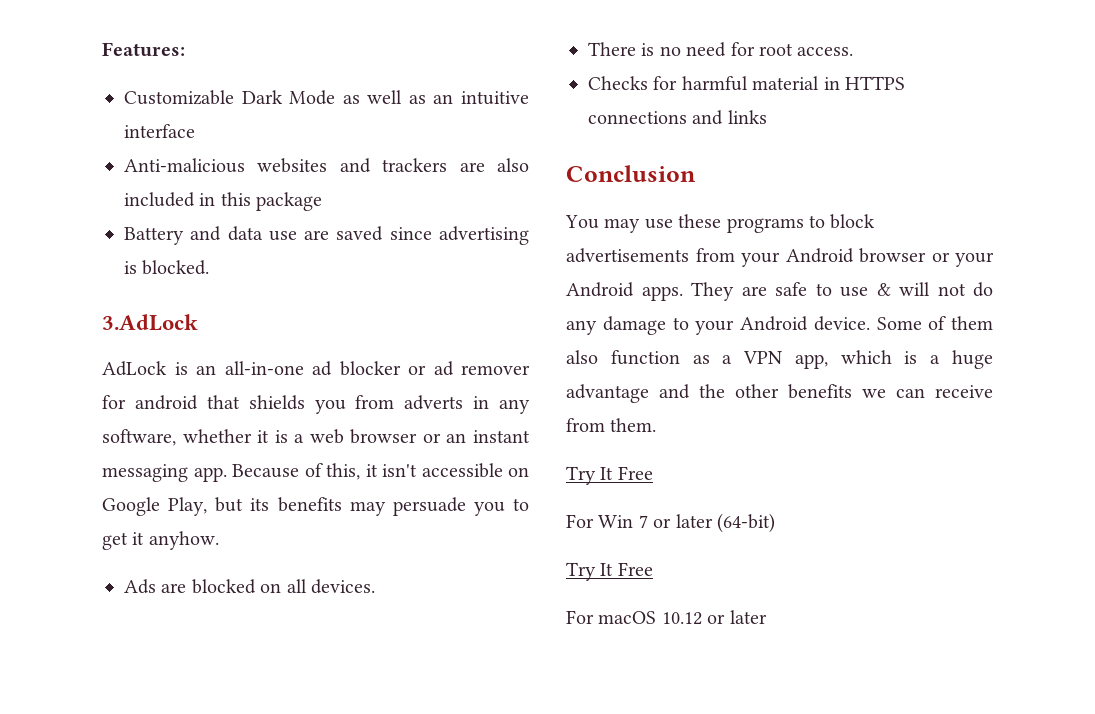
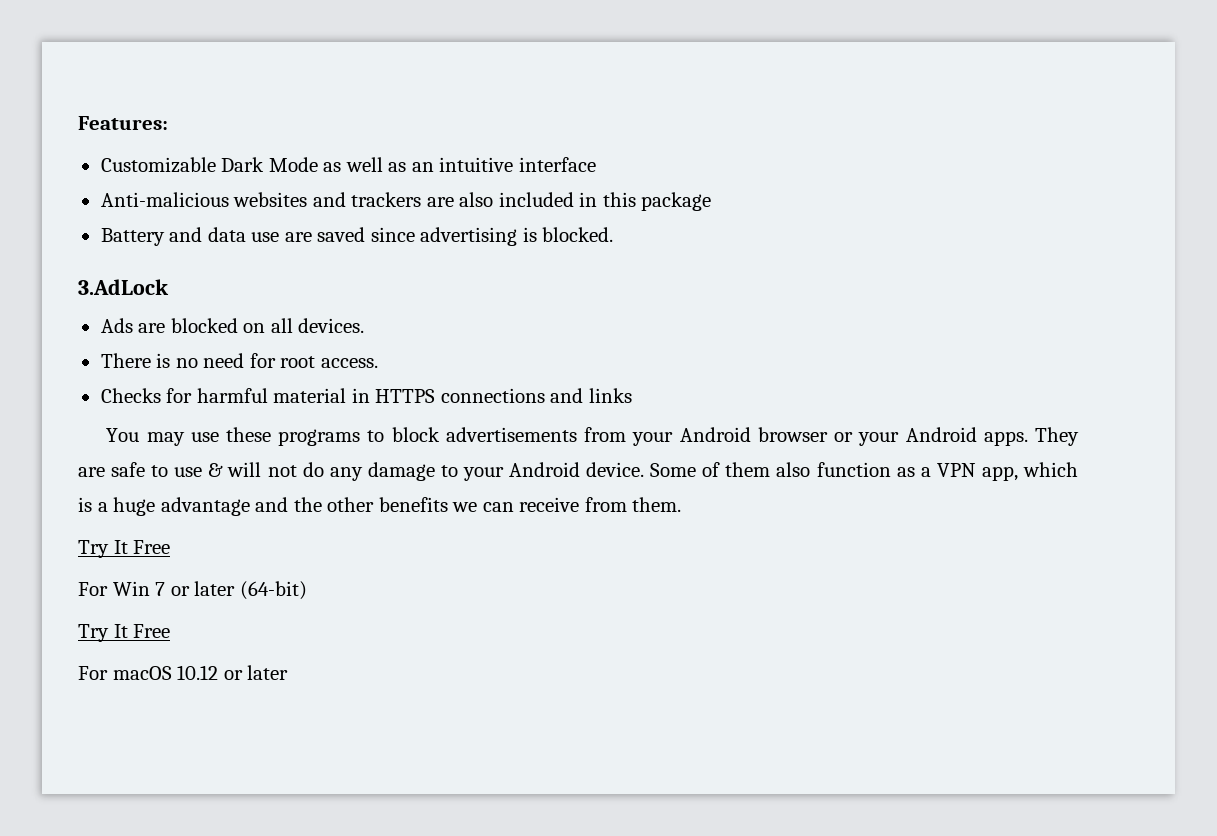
[102,361,530,376] [102,395,530,414] [102,429,530,446] [102,463,529,482] [102,497,529,516] [102,531,219,550] // AdLock is an all-in-one ad blocker or ad remover for android that shields you from adverts in any software, whether it is a web browser or an instant messaging app. Because of this, it isn't accessible on Google Play, but its benefits may persuade you to get it anyhow. -> (169, 287) none
[566,165,696,182] // Conclusion -> (632, 395) none

